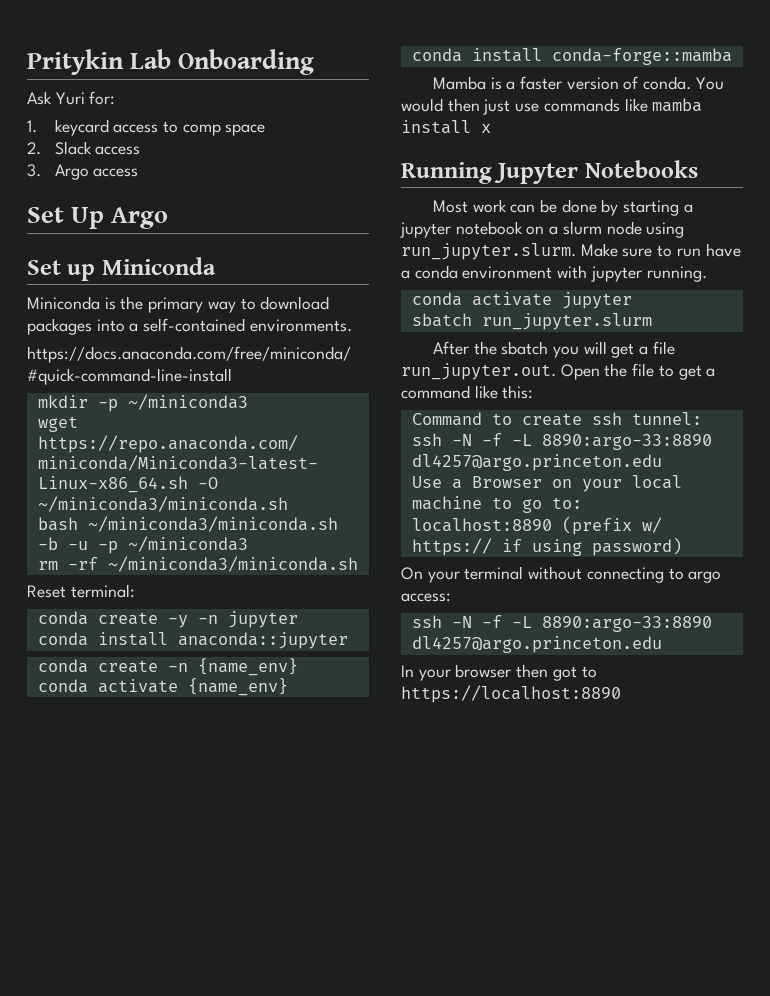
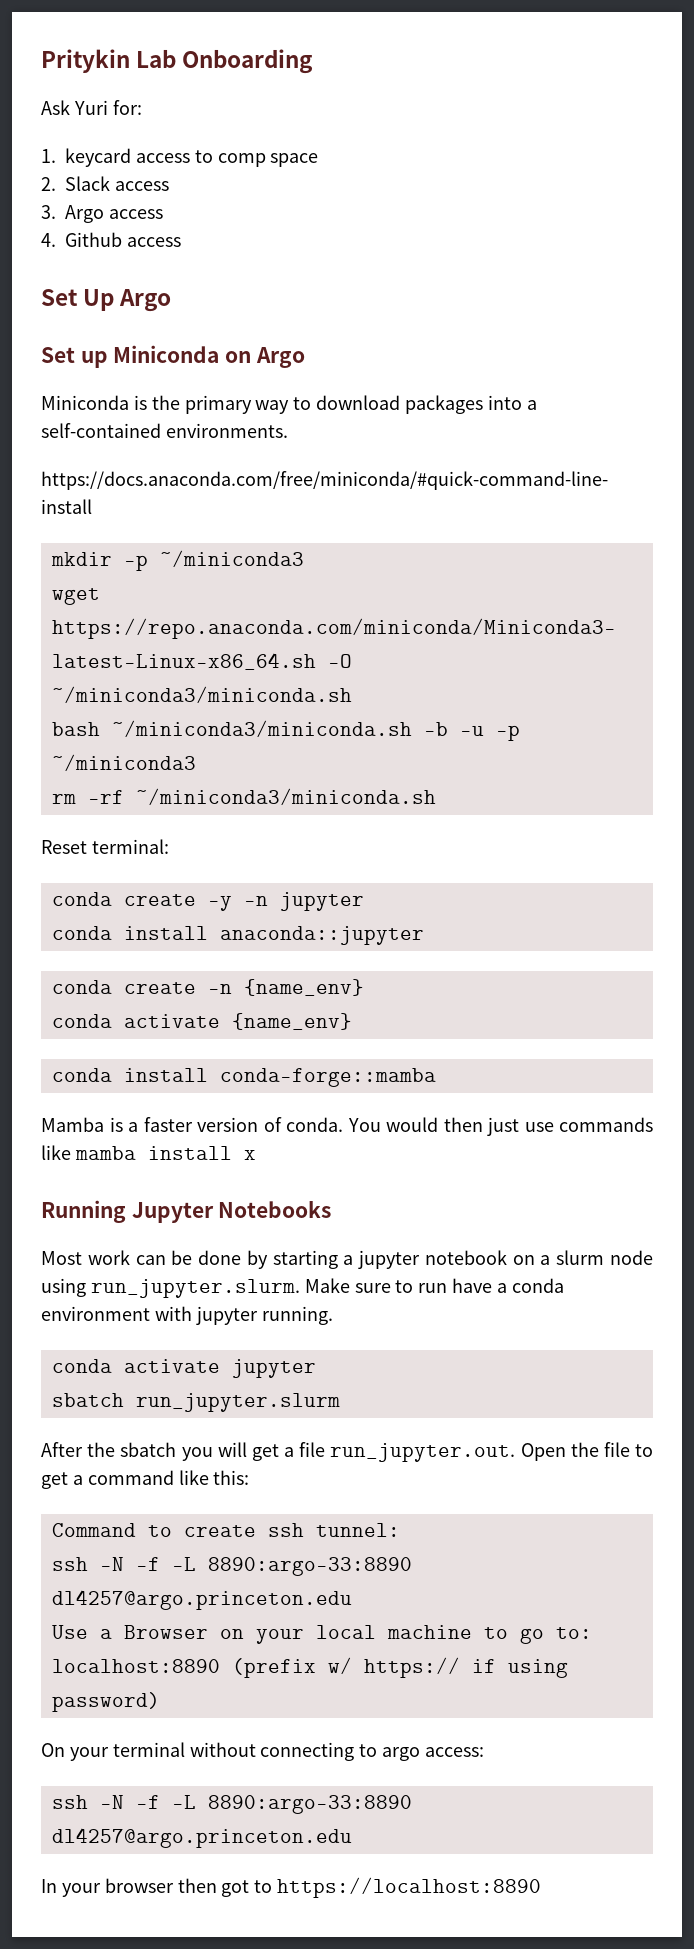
(139, 172) none -> [41,232,181,247] // 4. Github access
(216, 266) none -> [225,347,305,368] on Argo

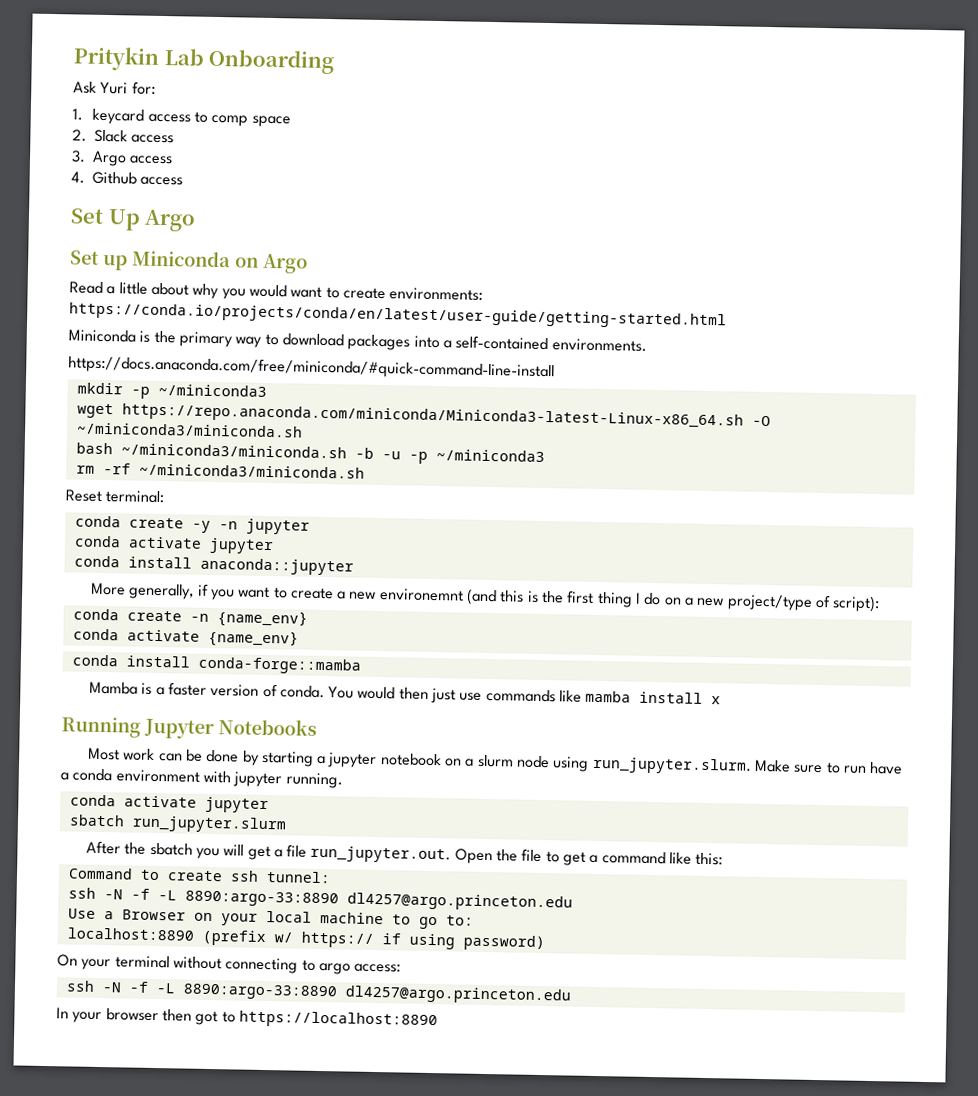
(305, 357) none -> [69,281,484,301] [69,302,727,330] // Read a little about why you would want to create environments: https://conda.io/projects/conda/en/latest/user-guide/getting-started.html
(364, 901) none -> [73,535,274,555] // conda activate jupyter
(424, 935) none -> [90,582,881,613] // More generally, if you want to create a new environemnt (and this is the first thing I do on a new project/type of script):

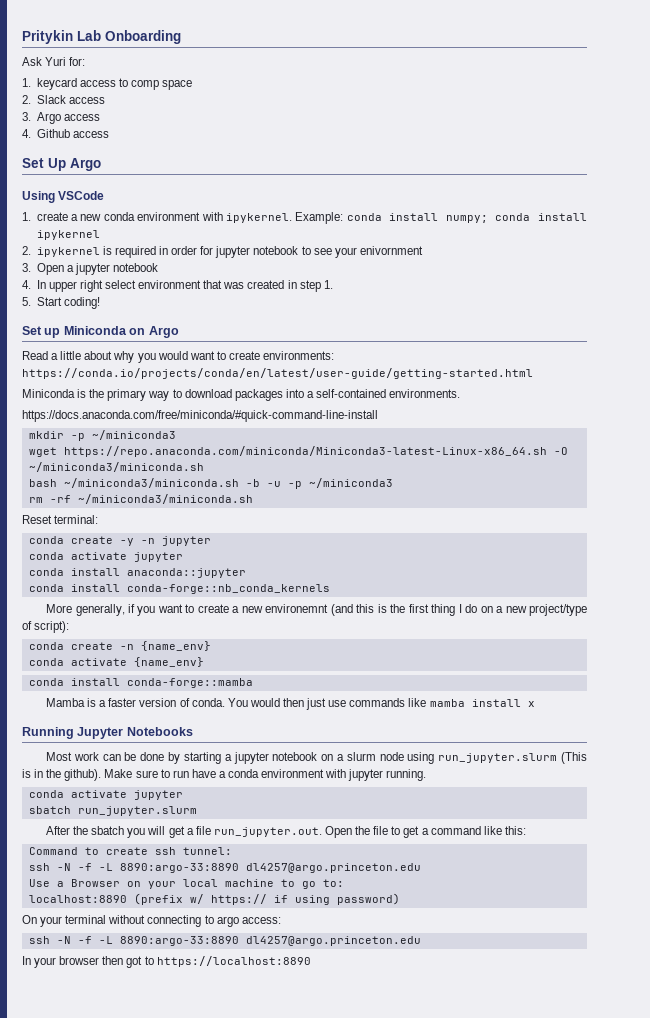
(197, 220) none -> [22,191,105,203] [22,212,587,224] [36,230,100,240] [22,246,423,258] [22,263,159,275] [22,280,333,292] [22,297,100,309] // Using VSCode // 1. create a new conda environment with ipykernel. Example: conda install numpy; conda install ipykernel // 2. ipykernel is required in order for jupyter notebook to see your enivornment // 3. Open a jupyter notebook // 4. In upper right select environment that was created in step 1. // 5. Start coding!
(354, 566) none -> [28,584,330,594] // conda install conda-forge::nb_conda_kernels
[591,756,752,775] run_jupyter.slurm. -> [438,752,587,764] [22,769,102,781] run_jupyter.slurm (This is in the github).

